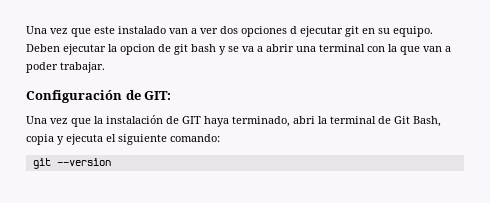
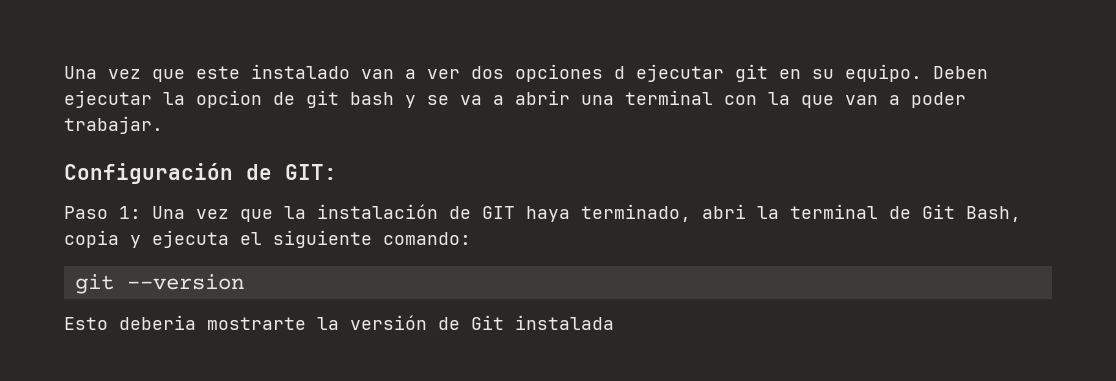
(172, 95) none -> [64,206,141,219] Paso 1:
(111, 162) none -> [64,315,614,330] // Esto deberia mostrarte la versión de Git instalada

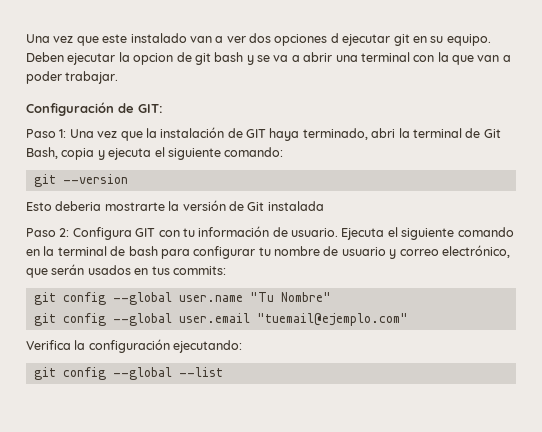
(614, 322) none -> [26,226,514,240] [26,245,510,259] [26,264,226,278] [33,292,331,305] [33,313,408,326] [26,339,243,353] [33,367,223,380] // Paso 2: Configura GIT con tu información de usuario. Ejecuta el siguiente comando en la terminal de bash para configurar tu nombre de usuario y correo electrónico, que serán usados en tus commits: // git config --global user.name "Tu Nombre" // git config --global user.email "tuemail@ejemplo.com" // Verifica la configuración ejecutando: // git config --global --list

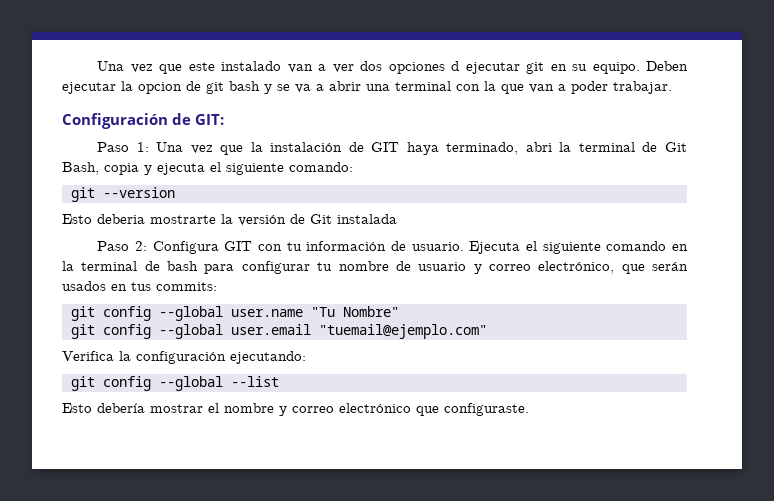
(223, 372) none -> [62,403,529,416] // Esto debería mostrar el nombre y correo electrónico que configuraste.

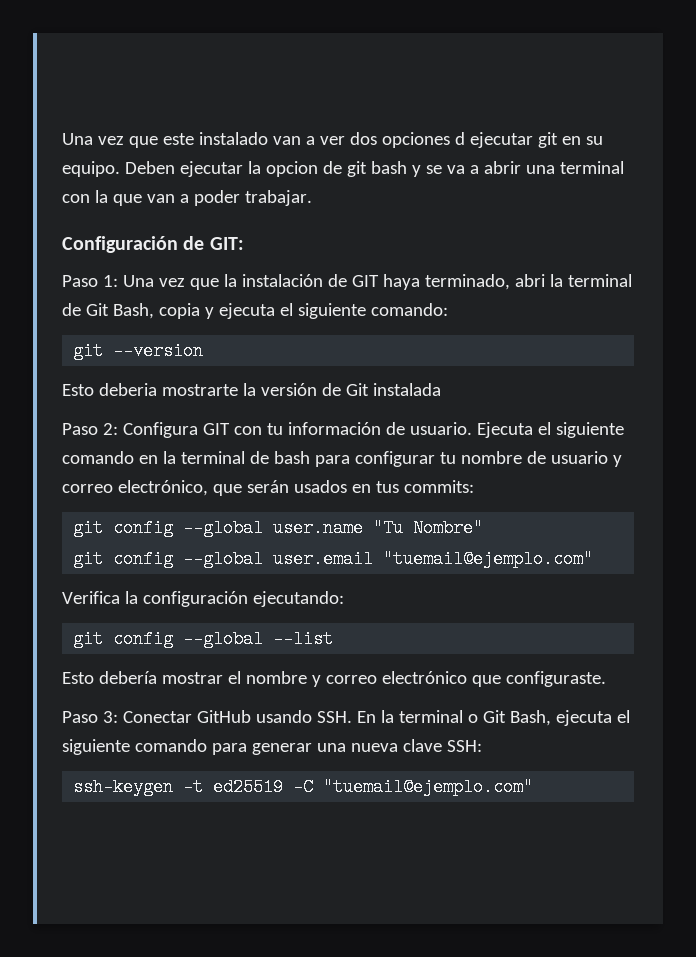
(529, 409) none -> [62,710,630,726] [62,739,482,755] [73,778,534,796] // Paso 3: Conectar GitHub usando SSH. En la terminal o Git Bash, ejecuta el siguiente comando para generar una nueva clave SSH: // ssh-keygen -t ed25519 -C "tuemail@ejemplo.com"

